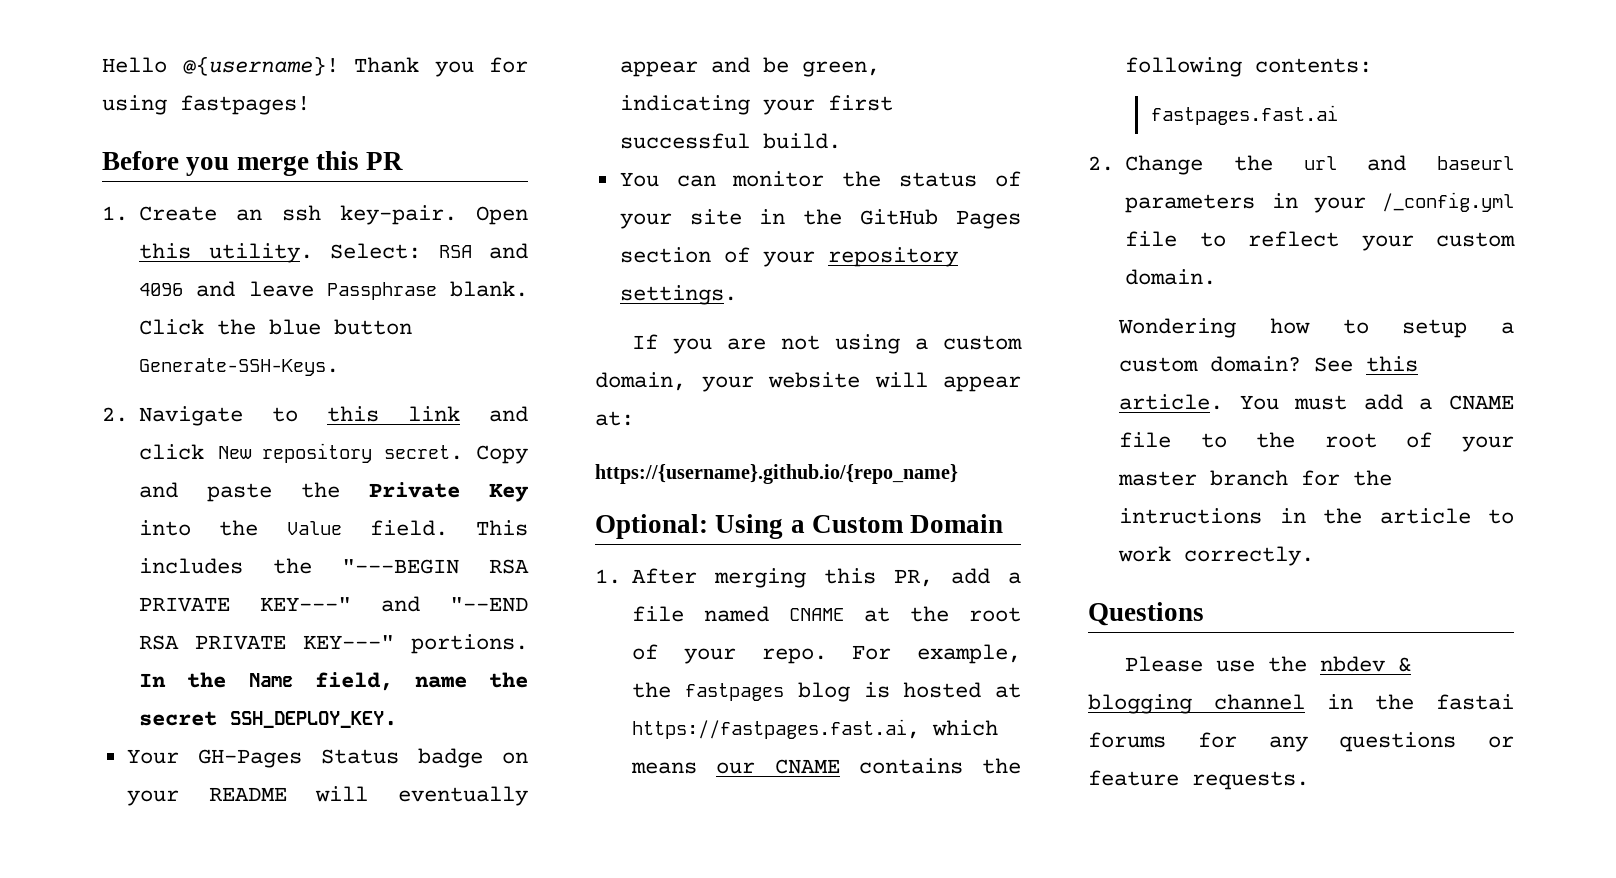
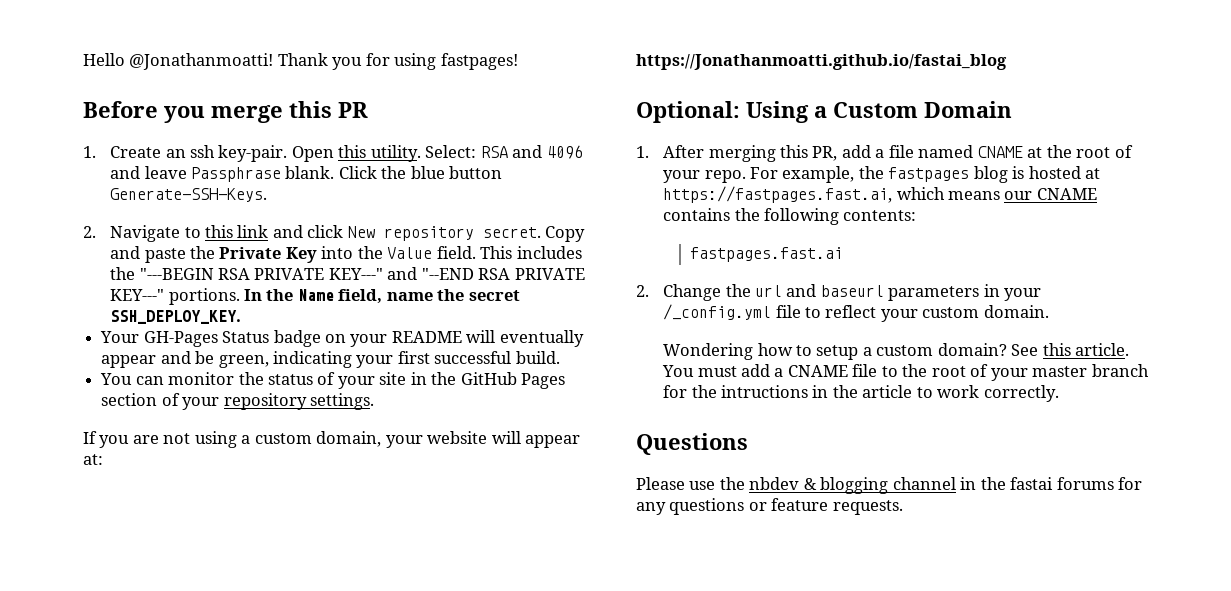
[182,56,339,76] @{username}! -> [129,53,274,70] @Jonathanmoatti!
[595,464,958,484] https://{username}.github.io/{repo_name} -> [636,54,1007,70] https://Jonathanmoatti.github.io/fastai_blog

